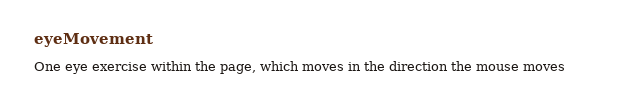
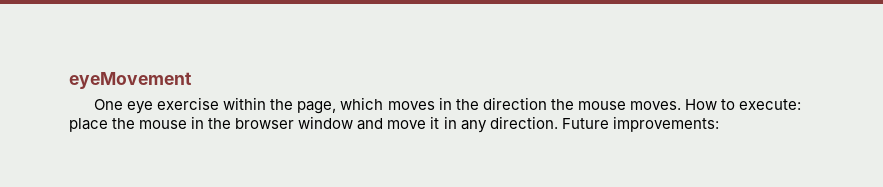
[523,64,565,71] moves -> [629,99,801,110] [69,116,719,133] moves. How to execute: place the mouse in the browser window and move it in any direction. Future improvements:

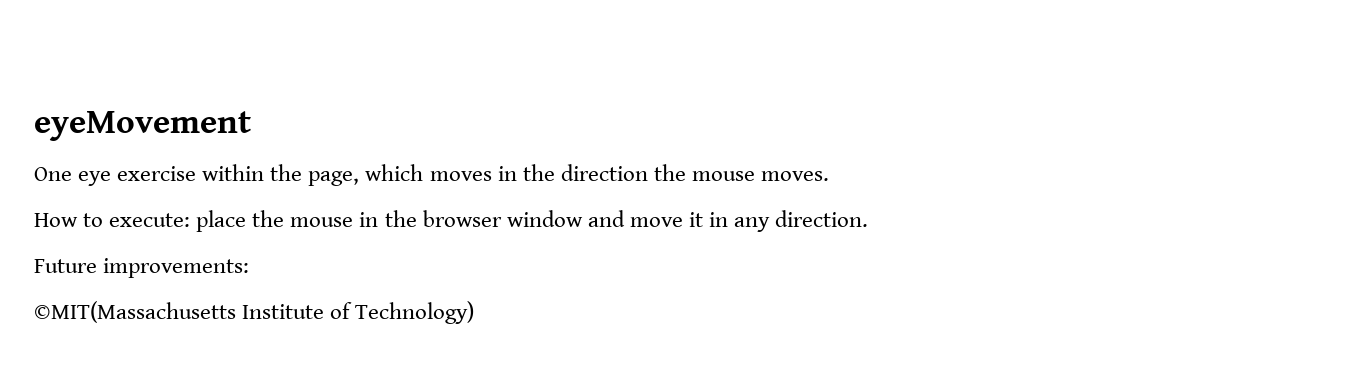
(681, 105) none -> (829, 176) //
(558, 122) none -> (869, 218) //
(719, 124) none -> [34,301,475,324] // ©MIT(Massachusetts Institute of Technology)

